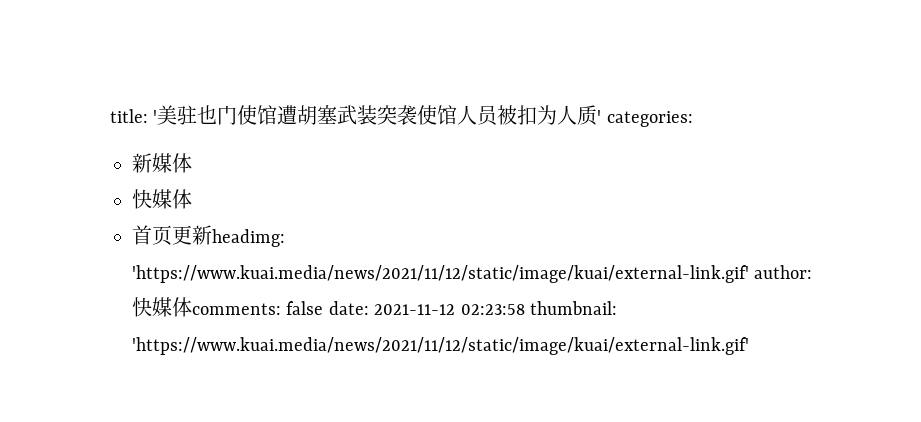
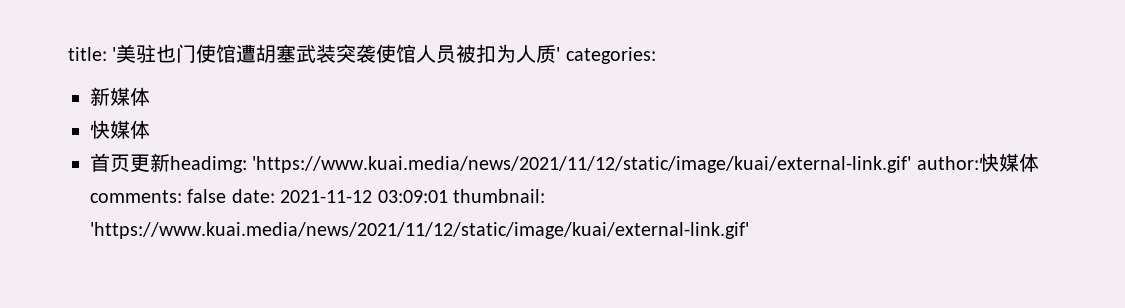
[460,304,525,315] 02:23:58 -> [377,190,448,203] 03:09:01

